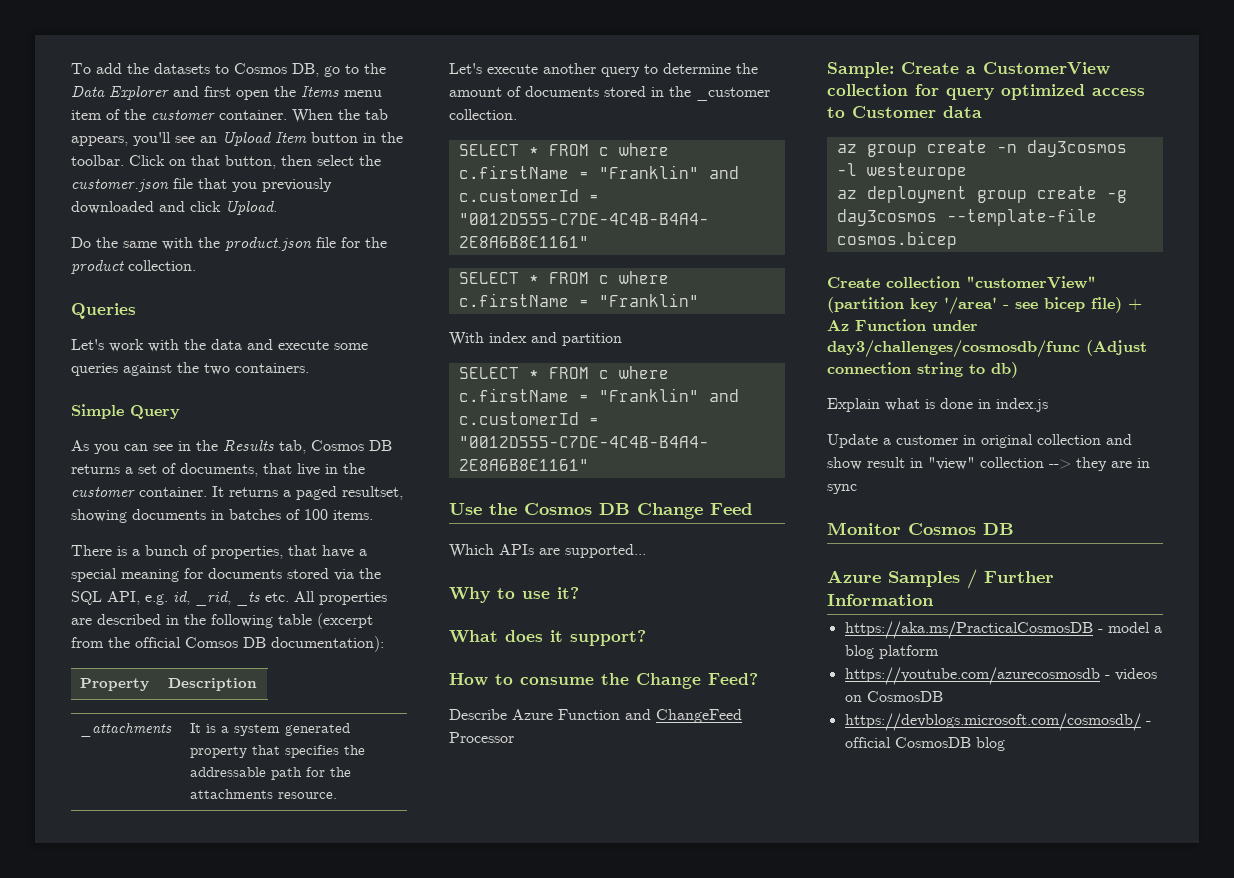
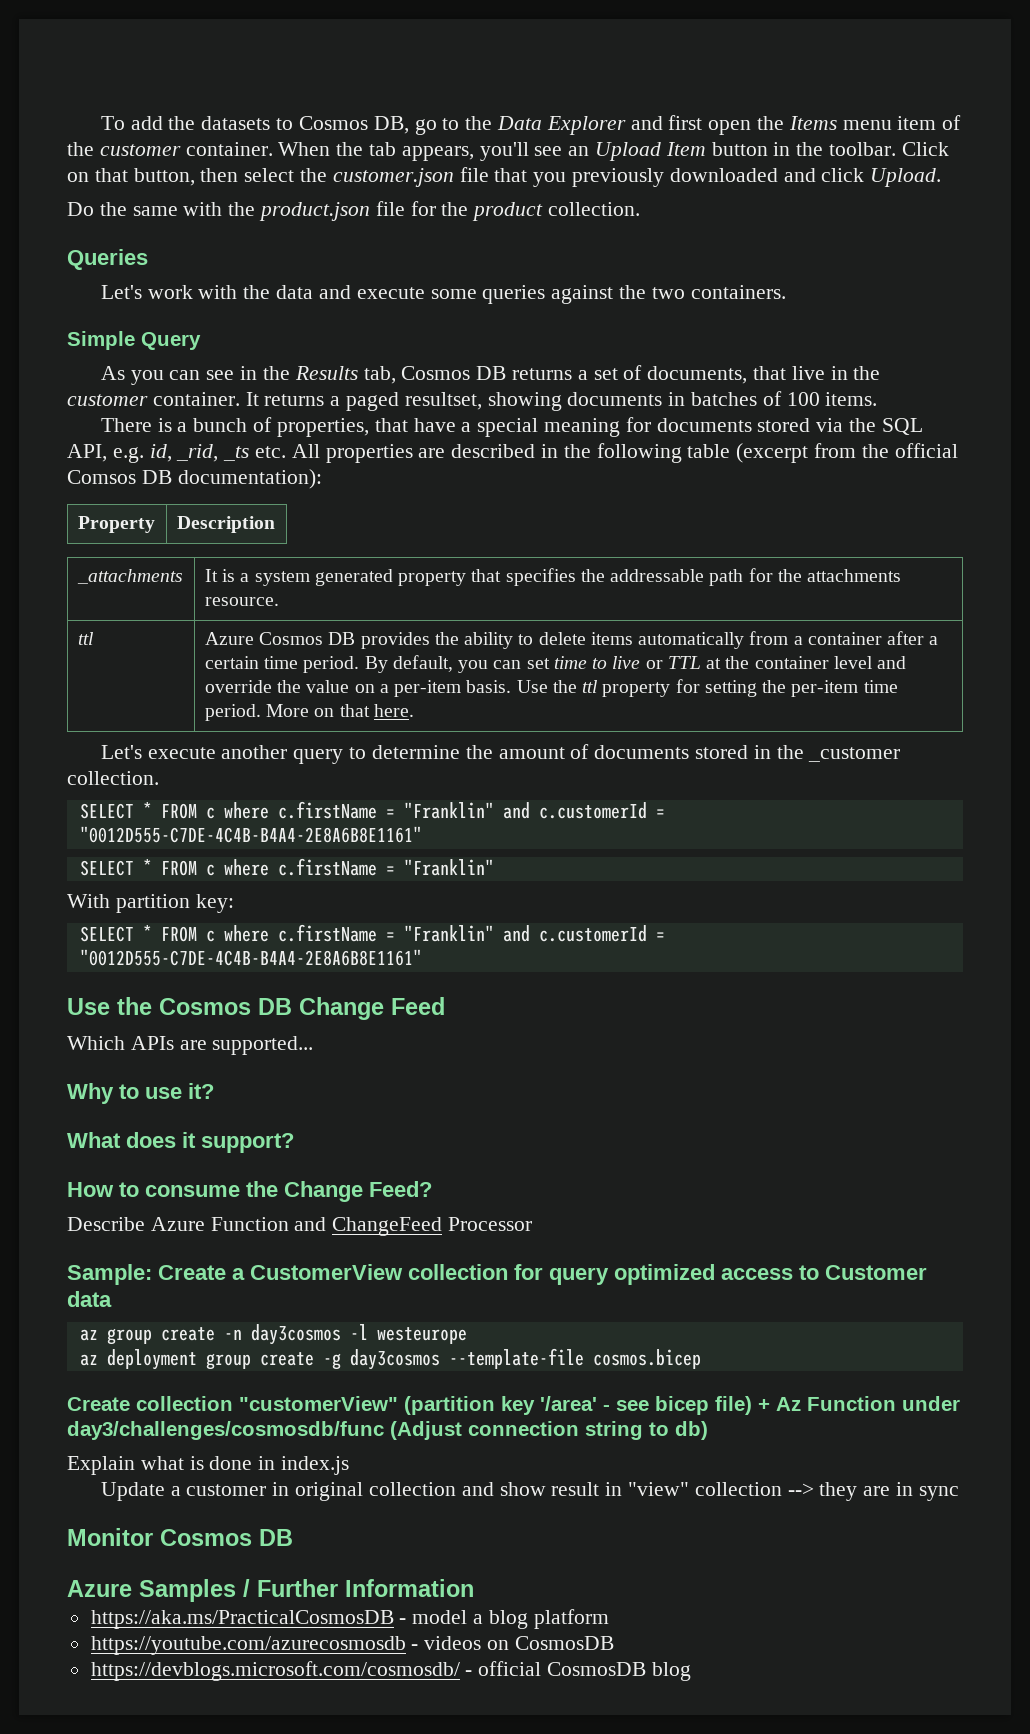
(338, 795) none -> [77,632,93,645] [204,631,939,649] [204,655,907,673] [204,679,898,697] [204,704,414,721] // ttl | Azure Cosmos DB provides the ability to delete items automatically from a container after a certain time period. By default, you can set time to live or TTL at the container level and override the value on a per-item basis. Use the ttl property for setting the per-item time period. More on that here.
[489,332,557,343] index and -> (110, 901) none
(622, 339) none -> [195,894,234,913] key:

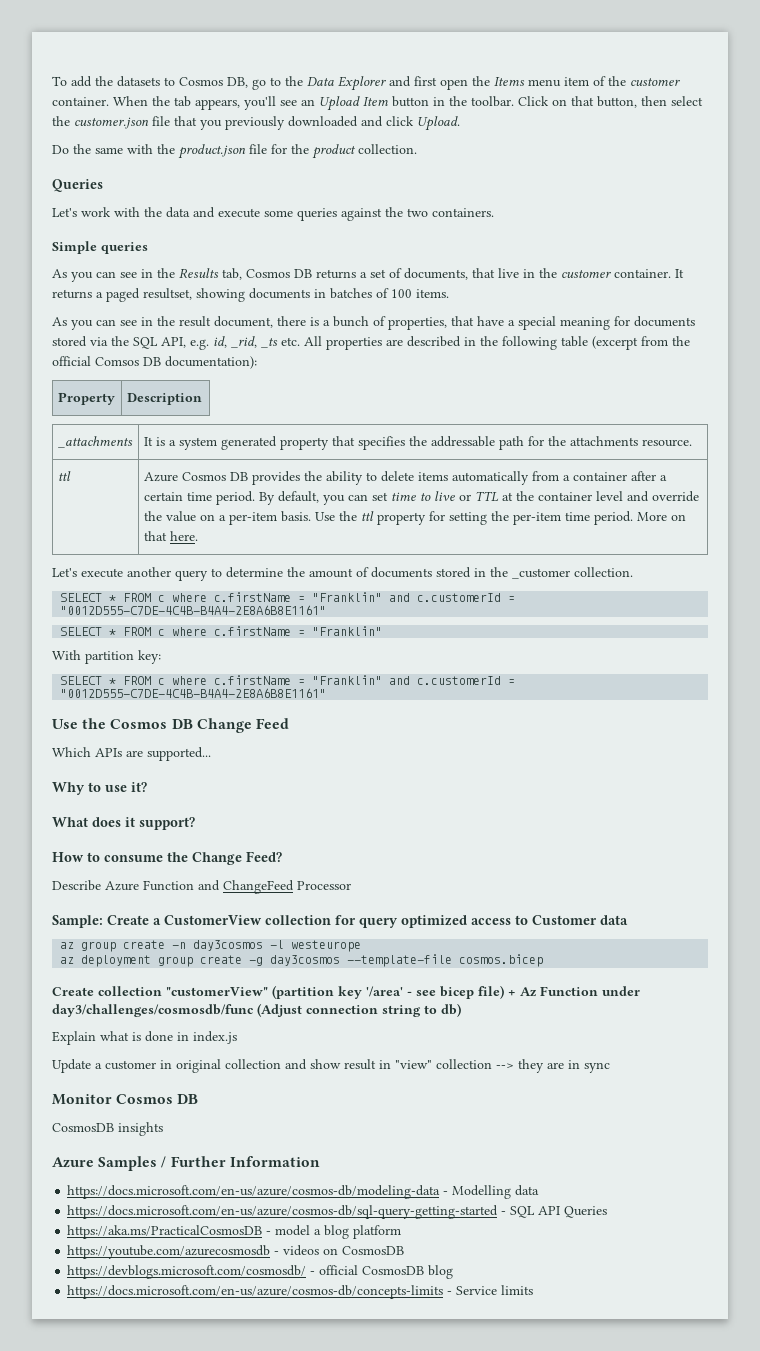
[141,332,201,350] Query -> [101,242,148,254] queries
[100,418,152,432] There -> [52,316,306,330] As you can see in the result document, there
(293, 1537) none -> [52,1122,163,1136] // CosmosDB insights
(474, 1588) none -> [67,1185,540,1199] [67,1205,608,1219] // https://docs.microsoft.com/en-us/azure/cosmos-db/modeling-data - Modelling data // https://docs.microsoft.com/en-us/azure/cosmos-db/sql-query-getting-started - SQL API Queries
(691, 1671) none -> [67,1285,534,1299] // https://docs.microsoft.com/en-us/azure/cosmos-db/concepts-limits - Service limits

